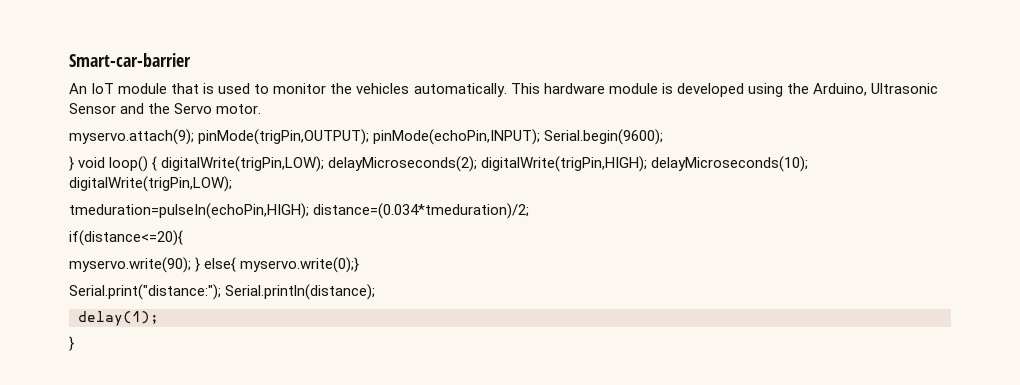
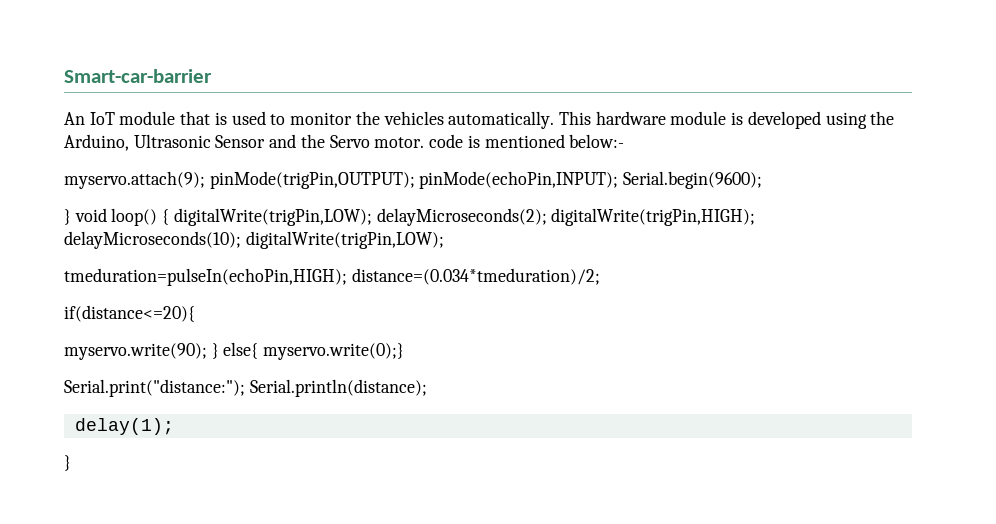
(262, 109) none -> [429,134,625,148] code is mentioned below:-

